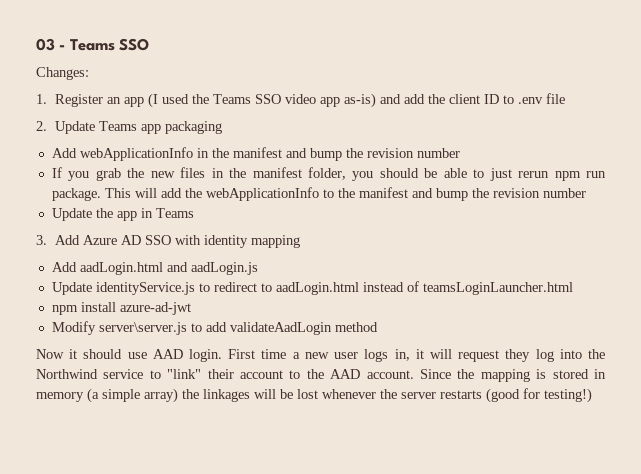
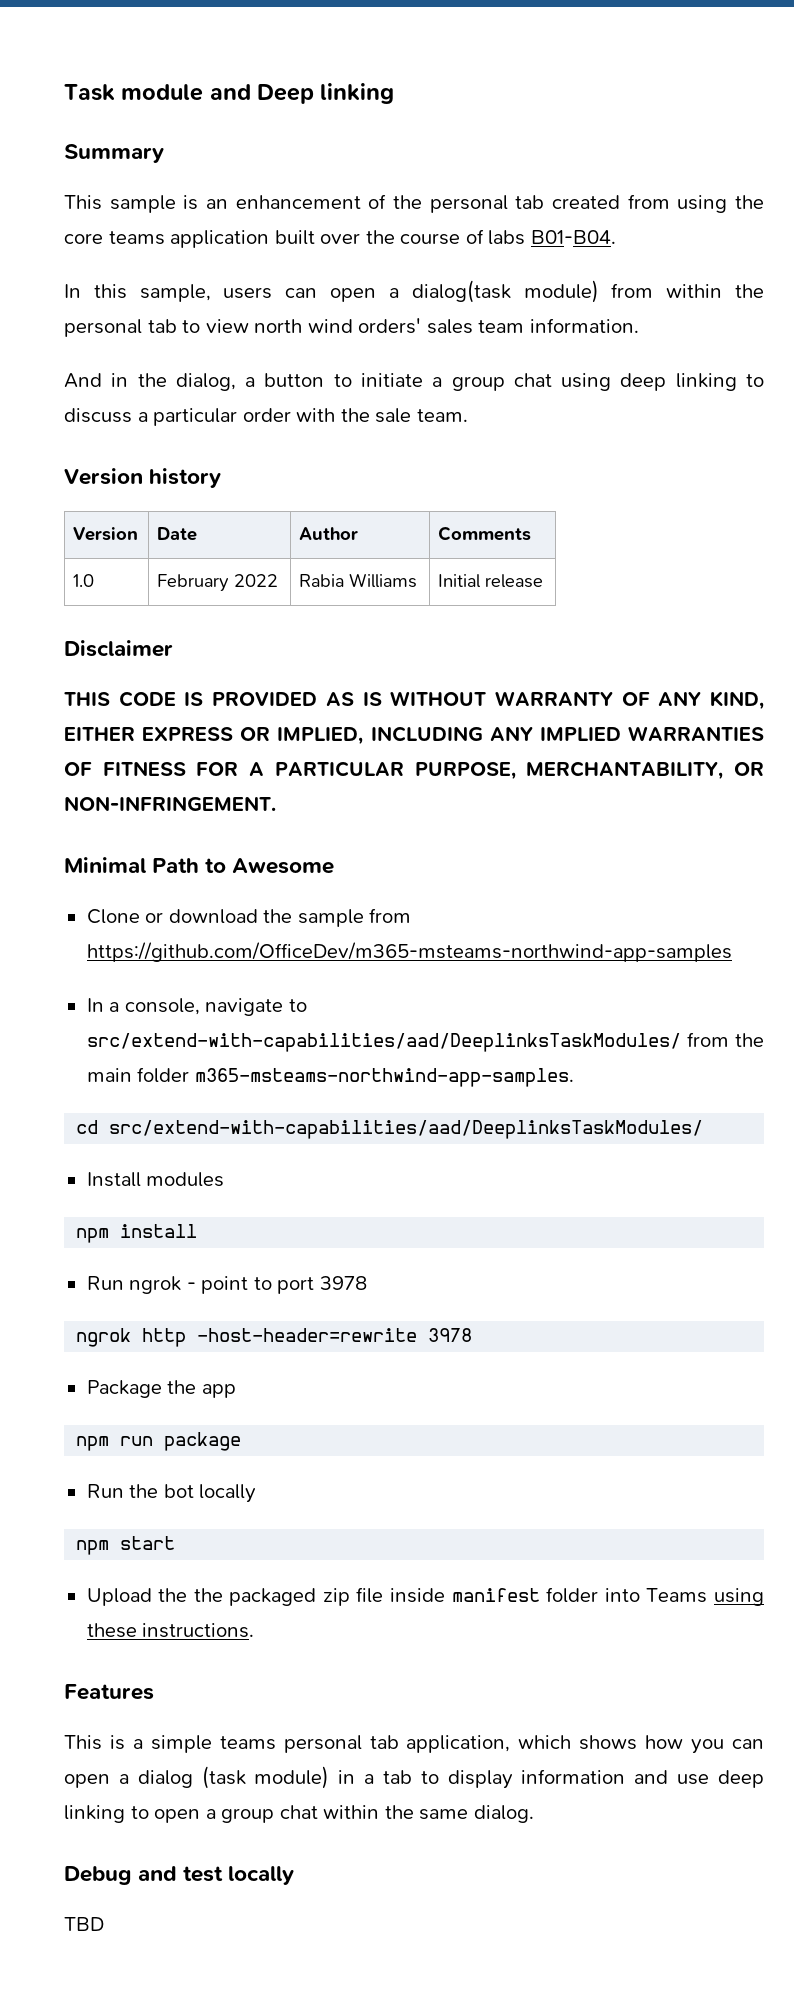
[36,38,150,51] [36,67,89,80] [36,93,566,108] [36,121,223,134] [51,147,460,161] [51,167,606,181] [51,187,586,201] [51,208,194,221] [36,235,301,248] [51,262,258,275] [51,281,573,295] [51,302,191,315] [51,321,378,335] [36,349,606,362] [36,369,606,382] [36,388,592,403] 03 - Teams SSO // Changes: // 1. Register an app (I used the Teams SSO video app as-is) and add the client ID to .env file // 2. Update Teams app packaging // Add webApplicationInfo in the manifest and bump the revision number // If you grab the new files in the manifest folder, you should be able to just rerun npm run package. This will add the webApplicationInfo to the manifest and bump the revision number // Update the app in Teams // 3. Add Azure AD SSO with identity mapping // Add aadLogin.html and aadLogin.js // Update identityService.js to redirect to aadLogin.html instead of teamsLoginLauncher.html // npm install azure-ad-jwt // Modify server\server.js to add validateAadLogin method // Now it should use AAD login. First time a new user logs in, it will request they log into the Northwind service to "link" their account to the AAD account. Since the mapping is stored in memory (a simple array) the linkages will be lost whenever the server restarts (good for testing!) -> [64,83,395,104] [64,144,164,163] [64,194,764,213] [64,229,616,248] [64,280,765,303] [64,318,639,337] [64,373,765,391] [64,408,468,426] [64,468,222,488] [73,527,139,541] [157,527,198,541] [299,527,359,540] [438,526,532,541] [73,574,95,587] [157,574,279,592] [299,573,418,588] [438,574,544,588] [64,640,173,657] [64,691,764,710] [64,726,764,745] [64,761,764,780] [64,796,276,811] [64,857,335,874] [86,908,412,927] [86,942,732,962] [86,998,307,1016] [86,1032,764,1052] [86,1067,574,1087] [76,1120,704,1139] [86,1172,225,1187] [76,1224,198,1243] [86,1276,367,1294] [76,1328,473,1347] [86,1380,236,1398] [76,1432,242,1451] [86,1484,257,1503] [76,1536,176,1555] [86,1587,764,1606] [86,1623,255,1638] [64,1684,154,1700] [64,1735,764,1754] [64,1766,764,1789] [64,1805,534,1823] [64,1866,295,1885] [64,1917,104,1931] Task module and Deep linking // Summary // This sample is an enhancement of the personal tab created from using the core teams application built over the course of labs B01-B04. // In this sample, users can open a dialog(task module) from within the personal tab to view north wind orders' sales team information. // And in the dialog, a button to initiate a group chat using deep linking to discuss a particular order with the sale team. // Version history // Version | Date | Author | Comments // 1.0 | February 2022 | Rabia Williams | Initial release // Disclaimer // THIS CODE IS PROVIDED AS IS WITHOUT WARRANTY OF ANY KIND, EITHER EXPRESS OR IMPLIED, INCLUDING ANY IMPLIED WARRANTIES OF FITNESS FOR A PARTICULAR PURPOSE, MERCHANTABILITY, OR NON-INFRINGEMENT. // Minimal Path to Awesome // Clone or download the sample from https://github.com/OfficeDev/m365-msteams-northwind-app-samples // In a console, navigate to src/extend-with-capabilities/aad/DeeplinksTaskModules/ from the main folder m365-msteams-northwind-app-samples. // cd src/extend-with-capabilities/aad/DeeplinksTaskModules/ // Install modules // npm install // Run ngrok - point to port 3978 // ngrok http -host-header=rewrite 3978 // Package the app // npm run package // Run the bot locally // npm start // Upload the the packaged zip file inside manifest folder into Teams using these instructions. // Features // This is a simple teams personal tab application, which shows how you can open a dialog (task module) in a tab to display information and use deep linking to open a group chat within the same dialog. // Debug and test locally // TBD

